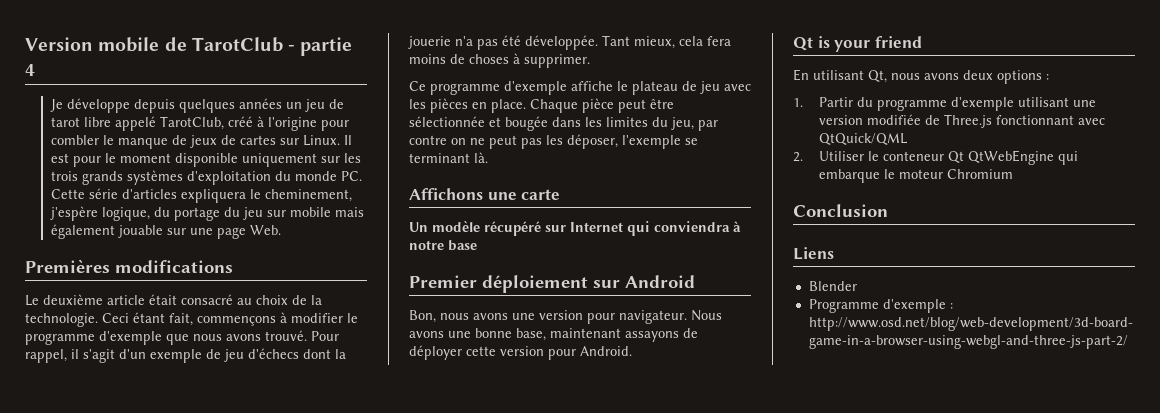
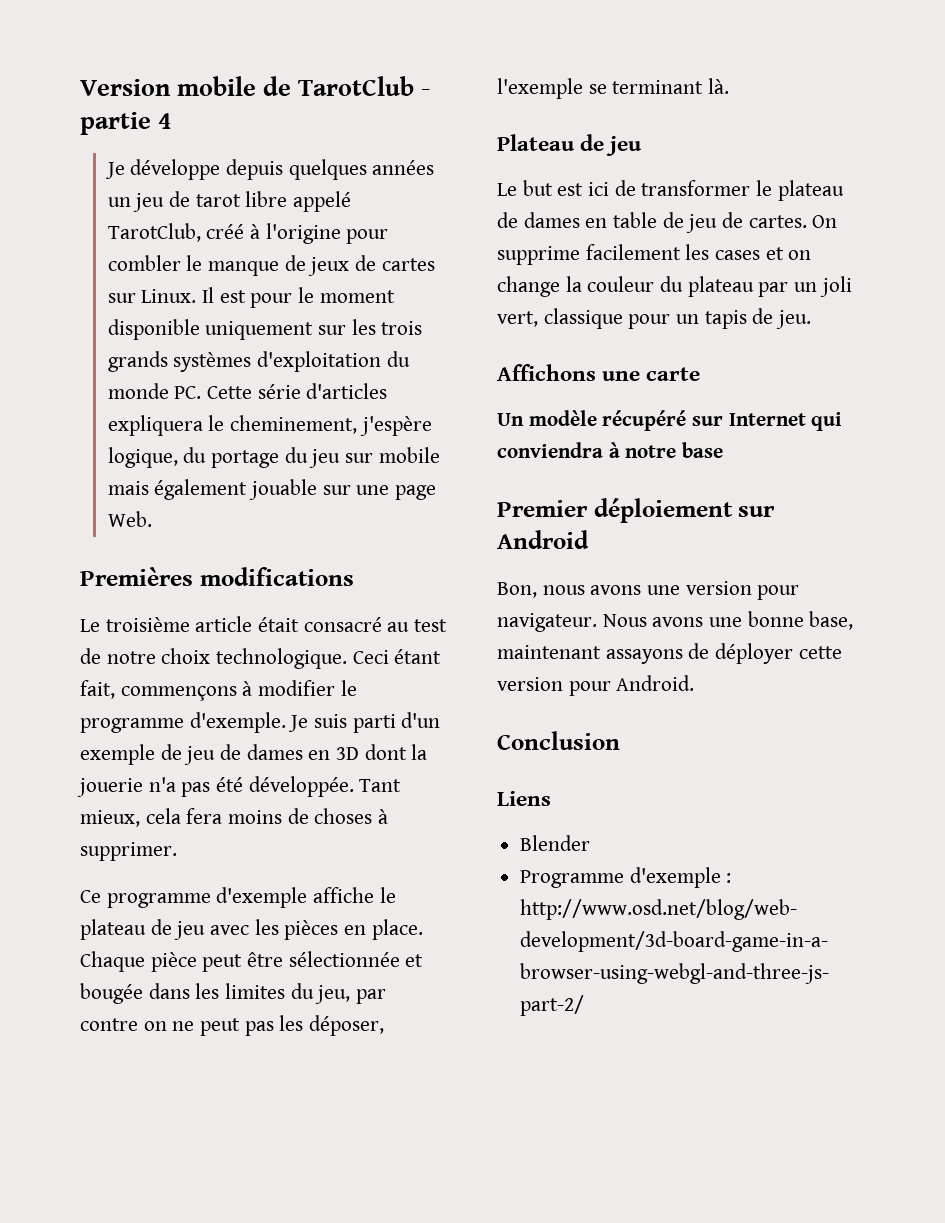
[43,294,103,305] deuxième -> [105,617,190,632] troisième
[256,295,322,305] [25,313,98,327] choix de la technologie. -> [414,619,448,632] [80,648,348,669] test de notre choix technologique.
[99,330,339,345] [25,348,299,363] d'exemple que nous avons trouvé. Pour rappel, il s'agit d'un exemple de jeu d'échecs -> [189,712,441,733] [80,744,360,765] d'exemple. Je suis parti d'un exemple de jeu de dames en 3D
(488, 157) none -> [497,134,643,156] [497,180,844,201] [497,212,838,233] [497,244,812,265] [497,276,852,297] [497,308,812,329] // Plateau de jeu // Le but est ici de transformer le plateau de dames en table de jeu de cartes. On supprime facilement les cases et on change la couleur du plateau par un joli vert, classique pour un tapis de jeu.
[793,36,922,52] [793,69,1049,84] [793,97,1097,111] [819,114,1106,128] [819,133,908,145] [793,150,1079,165] [819,169,1014,183] // Qt is your friend // En utilisant Qt, nous avons deux options : // 1. Partir du programme d'exemple utilisant une version modifiée de Three.js fonctionnant avec QtQuick/QML // 2. Utiliser le conteneur Qt QtWebEngine qui embarque le moteur Chromium -> (695, 683) none

